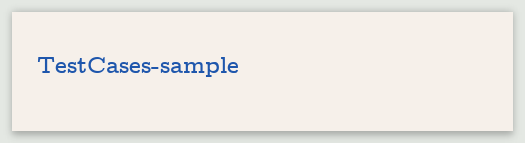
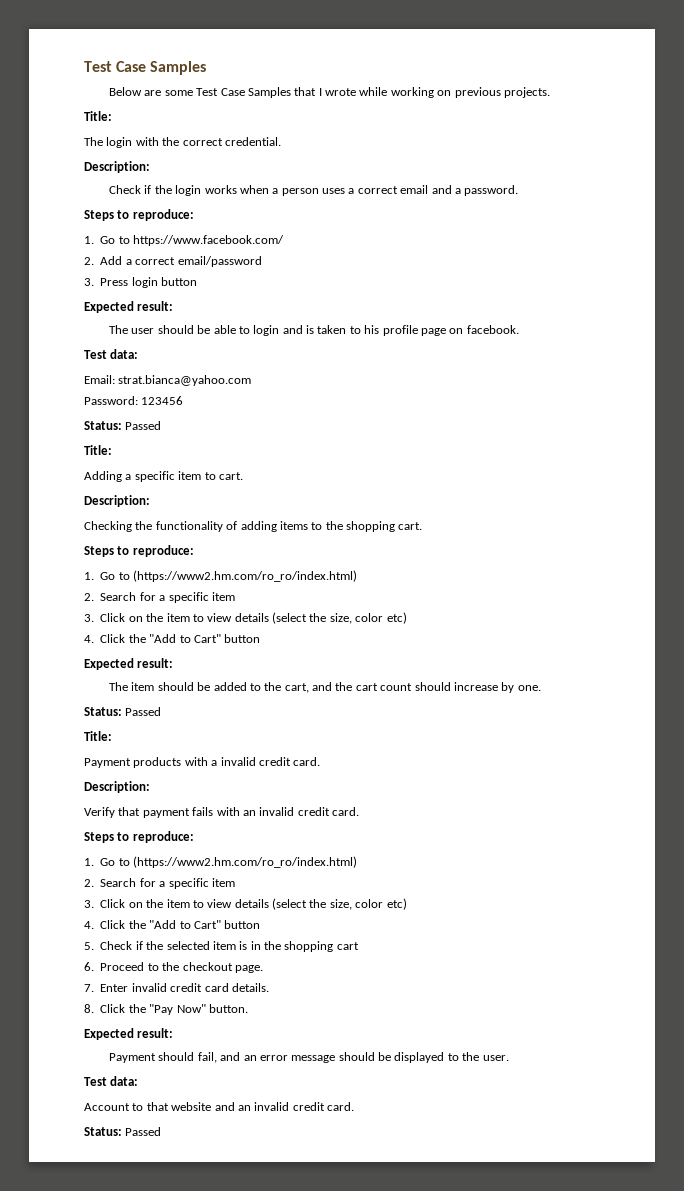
[37,57,239,77] TestCases-sample -> [84,61,207,75] [109,87,550,98] [84,111,112,121] [84,137,281,148] [84,161,150,173] [109,185,519,196] [84,209,194,221] [84,235,285,246] [84,256,262,267] [84,277,198,288] [84,301,174,313] [109,325,519,336] [84,349,139,359] [84,375,252,386] [84,396,184,405] [84,421,162,430] [84,445,112,455] [84,471,243,482] [84,495,150,507] [84,521,423,532] [84,545,194,557] [84,570,358,582] [84,592,235,603] [84,612,407,624] [84,634,261,643] [84,658,174,670] [109,682,541,693] [84,707,162,716] [84,731,112,741] [84,757,321,768] [84,781,150,793] [84,807,359,818] [84,831,194,843] [84,856,358,868] [84,878,235,889] [84,898,407,910] [84,920,261,929] [84,941,359,952] [84,962,263,973] [84,983,269,992] [84,1004,248,1015] [84,1028,174,1040] [109,1052,509,1063] [84,1076,139,1086] [84,1102,354,1111] [84,1127,162,1136] Test Case Samples // Below are some Test Case Samples that I wrote while working on previous projects. // Title: // The login with the correct credential. // Description: // Check if the login works when a person uses a correct email and a password. // Steps to reproduce: // 1. Go to https://www.facebook.com/ // 2. Add a correct email/password // 3. Press login button // Expected result: // The user should be able to login and is taken to his profile page on facebook. // Test data: // Email: strat.bianca@yahoo.com // Password: 123456 // Status: Passed // Title: // Adding a specific item to cart. // Description: // Checking the functionality of adding items to the shopping cart. // Steps to reproduce: // 1. Go to (https://www2.hm.com/ro_ro/index.html) // 2. Search for a specific item // 3. Click on the item to view details (select the size, color etc) // 4. Click the "Add to Cart" button // Expected result: // The item should be added to the cart, and the cart count should increase by one. // Status: Passed // Title: // Payment products with a invalid credit card. // Description: // Verify that payment fails with an invalid credit card. // Steps to reproduce: // 1. Go to (https://www2.hm.com/ro_ro/index.html) // 2. Search for a specific item // 3. Click on the item to view details (select the size, color etc) // 4. Click the "Add to Cart" button // 5. Check if the selected item is in the shopping cart // 6. Proceed to the checkout page. // 7. Enter invalid credit card details. // 8. Click the "Pay Now" button. // Expected result: // Payment should fail, and an error message should be displayed to the user. // Test data: // Account to that website and an invalid credit card. // Status: Passed

